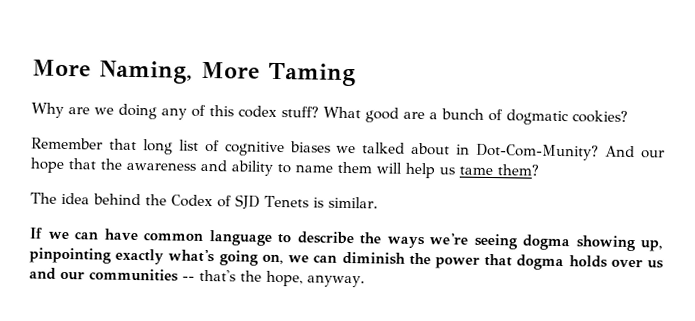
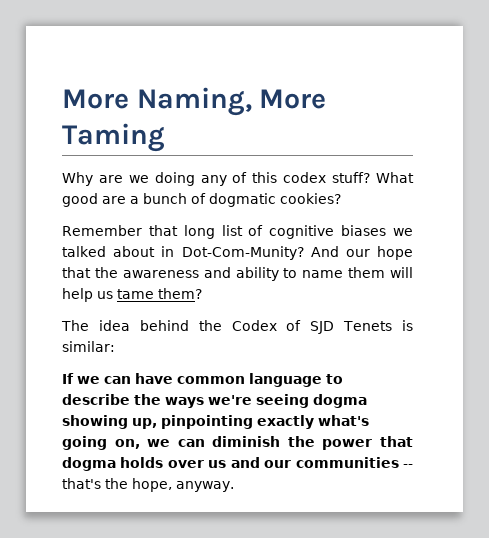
[327,196,378,209] similar. -> [62,341,115,352] similar:

